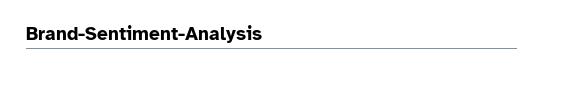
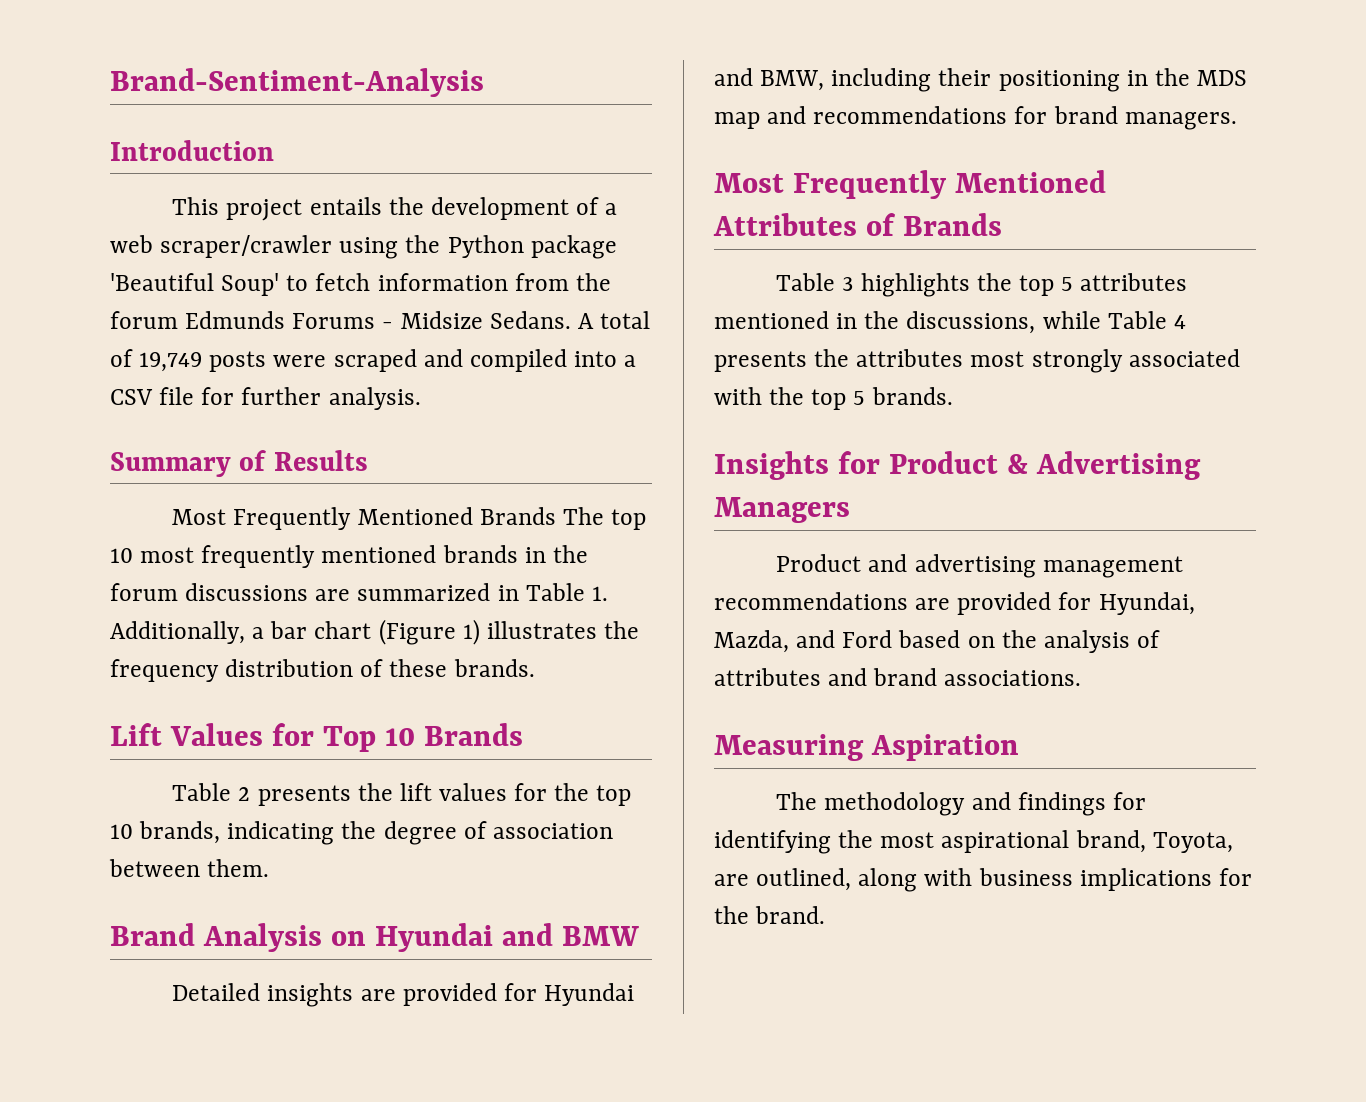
(262, 34) none -> [110,140,274,161] [172,197,618,221] [110,235,617,259] [110,273,611,296] [110,311,651,329] [110,349,637,372] [110,387,421,410] [110,450,368,477] [172,507,646,530] [110,545,588,568] [110,583,608,601] [110,619,640,645] [110,659,535,682] [110,723,524,752] [172,783,632,806] [110,821,613,845] [109,859,270,877] [110,923,640,952] [172,983,634,1007] [714,68,1248,92] [714,106,1237,130] [714,170,1107,199] [713,213,1003,236] [776,273,1188,297] [714,311,1186,334] [714,349,1240,373] [714,387,953,410] [714,451,1202,480] [714,497,850,523] [776,554,1183,578] [714,592,1195,615] [714,630,1161,653] [714,668,1082,686] [714,734,1020,761] [776,792,1146,816] [714,830,1233,854] [714,868,1252,892] [714,906,826,924] // Introduction // This project entails the development of a web scraper/crawler using the Python package 'Beautiful Soup' to fetch information from the forum Edmunds Forums - Midsize Sedans. A total of 19,749 posts were scraped and compiled into a CSV file for further analysis. // Summary of Results // Most Frequently Mentioned Brands The top 10 most frequently mentioned brands in the forum discussions are summarized in Table 1. Additionally, a bar chart (Figure 1) illustrates the frequency distribution of these brands. // Lift Values for Top 10 Brands // Table 2 presents the lift values for the top 10 brands, indicating the degree of association between them. // Brand Analysis on Hyundai and BMW // Detailed insights are provided for Hyundai and BMW, including their positioning in the MDS map and recommendations for brand managers. // Most Frequently Mentioned Attributes of Brands // Table 3 highlights the top 5 attributes mentioned in the discussions, while Table 4 presents the attributes most strongly associated with the top 5 brands. // Insights for Product & Advertising Managers // Product and advertising management recommendations are provided for Hyundai, Mazda, and Ford based on the analysis of attributes and brand associations. // Measuring Aspiration // The methodology and findings for identifying the most aspirational brand, Toyota, are outlined, along with business implications for the brand.

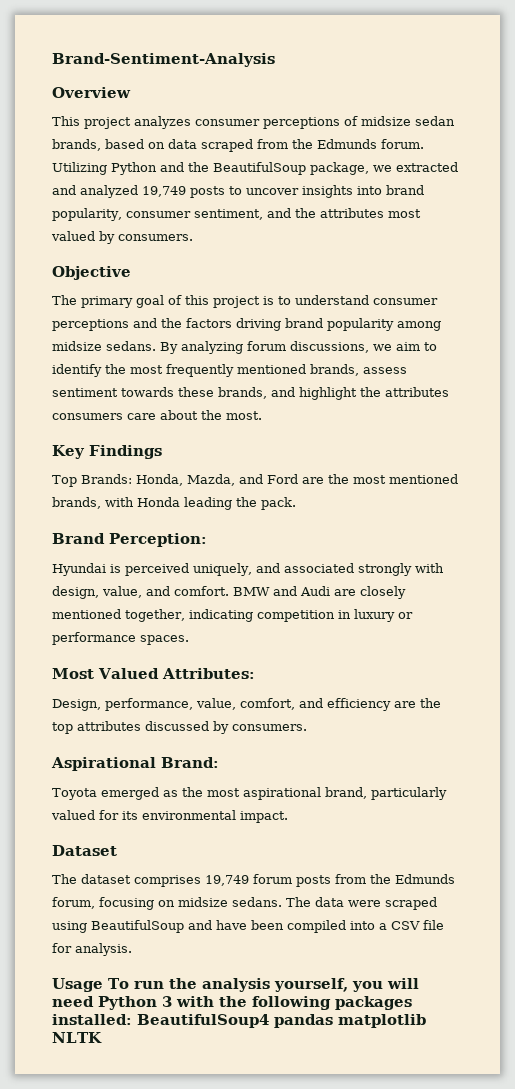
[110,140,274,161] Introduction -> [52,87,131,98] Overview
[309,197,618,220] [110,235,617,259] [110,273,611,296] [110,311,651,329] [110,349,463,372] entails the development of a web scraper/crawler using the Python package 'Beautiful Soup' to fetch information from the forum Edmunds Forums - Midsize Sedans. A total of 19,749 posts were scraped and -> [134,116,455,129] [52,139,424,152] [52,162,458,175] [52,185,424,198] [52,208,421,221] [51,231,193,244] [52,266,131,280] [52,295,438,308] [52,318,441,331] [52,341,437,354] [52,364,407,377] [52,387,449,400] [52,410,262,420] [52,445,162,459] [52,474,458,487] [52,497,296,510] [52,533,207,547] [52,563,444,576] [52,586,406,599] [52,609,413,622] [52,632,189,645] [52,668,255,679] [52,698,441,711] [52,721,307,734] [51,757,219,771] [52,787,447,800] [51,810,288,823] [52,845,117,856] [52,874,455,887] [52,897,437,910] [52,920,284,933] analyzes consumer perceptions of midsize sedan brands, based on data scraped from the Edmunds forum. Utilizing Python and the BeautifulSoup package, we extracted and analyzed 19,749 posts to uncover insights into brand popularity, consumer sentiment, and the attributes most valued by consumers. // Objective // The primary goal of this project is to understand consumer perceptions and the factors driving brand popularity among midsize sedans. By analyzing forum discussions, we aim to identify the most frequently mentioned brands, assess sentiment towards these brands, and highlight the attributes consumers care about the most. // Key Findings // Top Brands: Honda, Mazda, and Ford are the most mentioned brands, with Honda leading the pack. // Brand Perception: // Hyundai is perceived uniquely, and associated strongly with design, value, and comfort. BMW and Audi are closely mentioned together, indicating competition in luxury or performance spaces. // Most Valued Attributes: // Design, performance, value, comfort, and efficiency are the top attributes discussed by consumers. // Aspirational Brand: // Toyota emerged as the most aspirational brand, particularly valued for its environmental impact. // Dataset // The dataset comprises 19,749 forum posts from the Edmunds forum, focusing on midsize sedans. The data were scraped using BeautifulSoup and have been
[241,387,322,405] further -> (72, 948) none
[110,450,368,477] [172,507,646,530] [110,545,588,568] [110,583,608,601] [110,619,640,645] [110,659,535,682] [110,723,524,752] [172,783,632,806] [110,821,613,845] [109,859,270,877] [110,923,640,952] [172,983,634,1007] [714,68,1248,92] [714,106,1237,130] [714,170,1107,199] [713,213,1003,236] [776,273,1188,297] [714,311,1186,334] [714,349,1240,373] [714,387,953,410] [714,451,1202,480] [714,497,850,523] [776,554,1183,578] [714,592,1195,615] [714,630,1161,653] [714,668,1082,686] [714,734,1020,761] [776,792,1146,816] [714,830,1233,854] [714,868,1252,892] [714,906,826,924] Summary of Results // Most Frequently Mentioned Brands The top 10 most frequently mentioned brands in the forum discussions are summarized in Table 1. Additionally, a bar chart (Figure 1) illustrates the frequency distribution of these brands. // Lift Values for Top 10 Brands // Table 2 presents the lift values for the top 10 brands, indicating the degree of association between them. // Brand Analysis on Hyundai and BMW // Detailed insights are provided for Hyundai and BMW, including their positioning in the MDS map and recommendations for brand managers. // Most Frequently Mentioned Attributes of Brands // Table 3 highlights the top 5 attributes mentioned in the discussions, while Table 4 presents the attributes most strongly associated with the top 5 brands. // Insights for Product & Advertising Managers // Product and advertising management recommendations are provided for Hyundai, Mazda, and Ford based on the analysis of attributes and brand associations. // Measuring Aspiration // The methodology and findings for identifying the most aspirational brand, Toyota, are outlined, along with business implications for the brand. -> [52,978,419,992] [52,996,412,1010] [52,1014,426,1028] [52,1032,102,1043] Usage To run the analysis yourself, you will need Python 3 with the following packages installed: BeautifulSoup4 pandas matplotlib NLTK

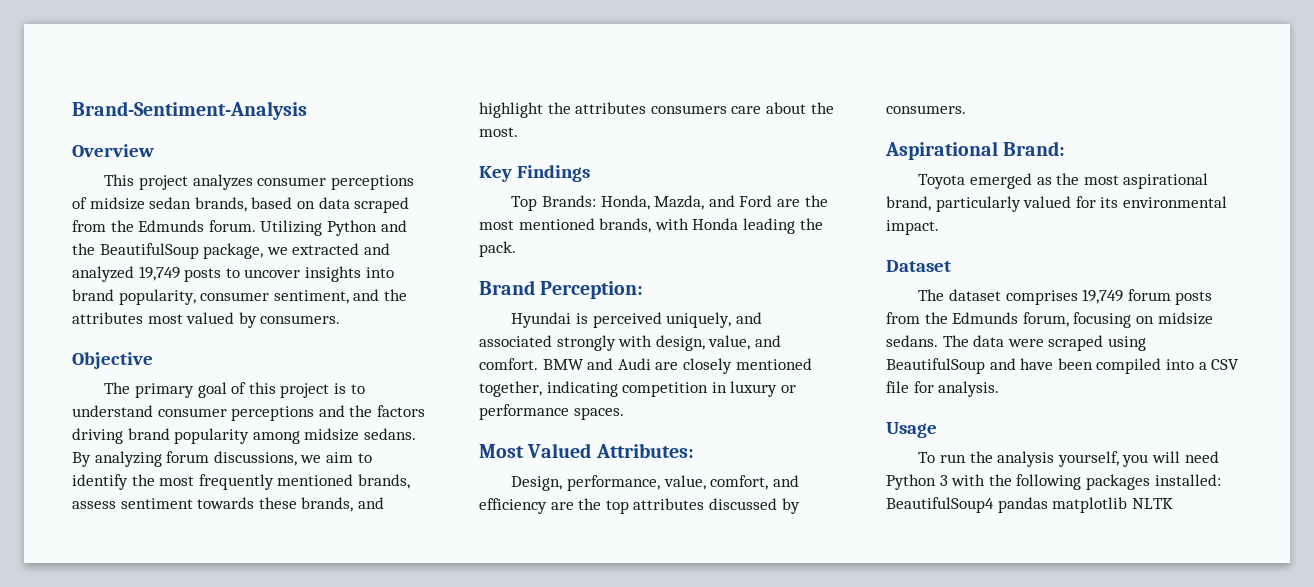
(103, 985) none -> (937, 430) //

